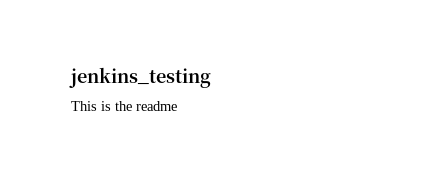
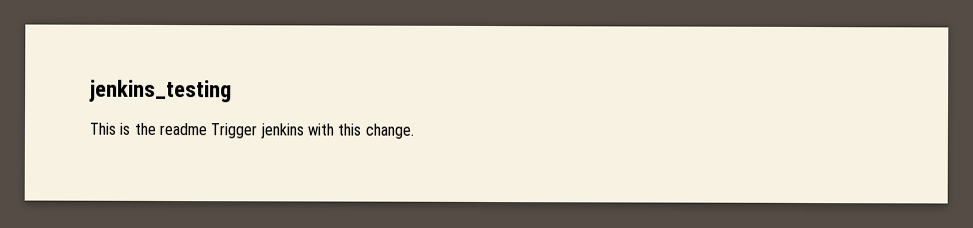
(177, 106) none -> [210,123,414,139] Trigger jenkins with this change.

